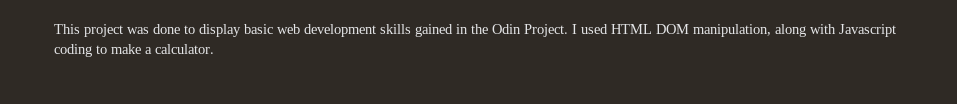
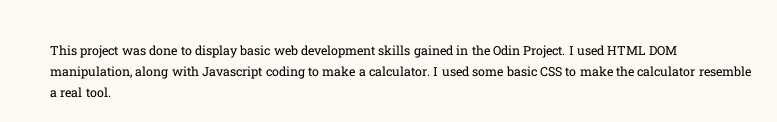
(214, 49) none -> [433,66,751,77] [50,87,111,98] I used some basic CSS to make the calculator resemble a real tool.

